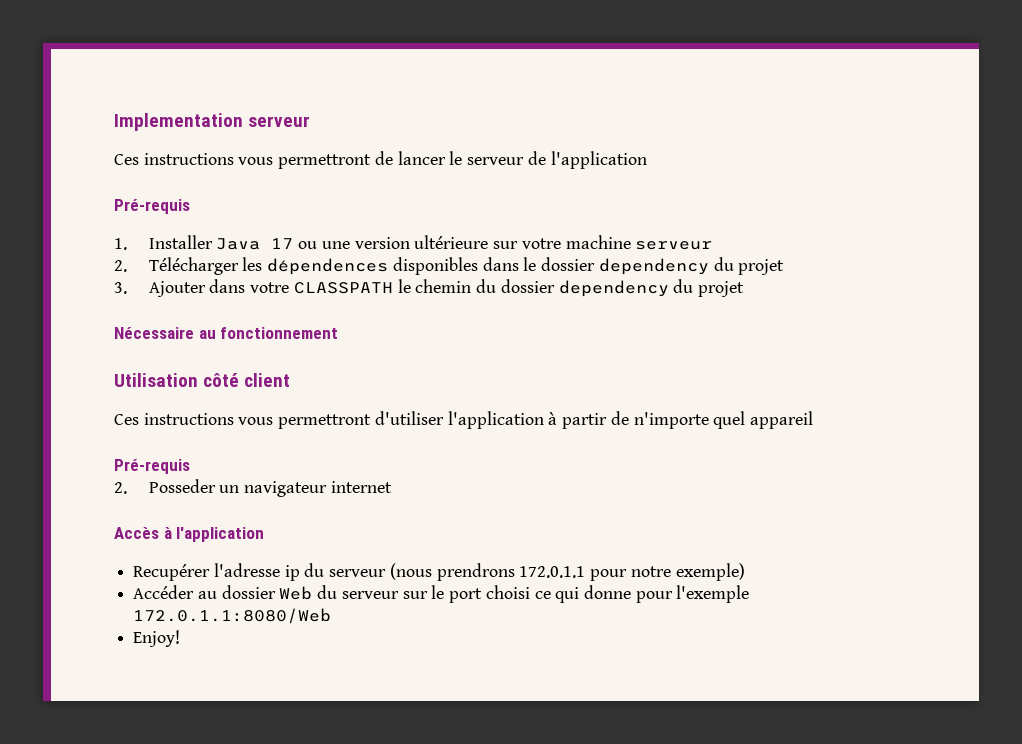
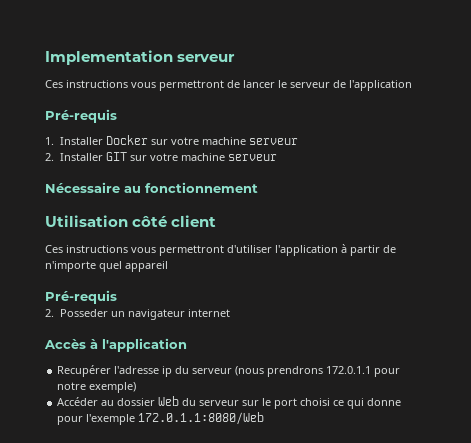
[216,235,489,250] Java 17 ou une version ultérieure -> [105,135,148,145] Docker
[148,257,785,275] [114,279,744,297] Télécharger les dépendences disponibles dans le dossier dependency du projet // 3. Ajouter dans votre CLASSPATH le chemin du dossier dependency du projet -> [59,152,277,161] Installer GIT sur votre machine serveur
[133,630,181,647] // Enjoy! -> (265, 418) none

